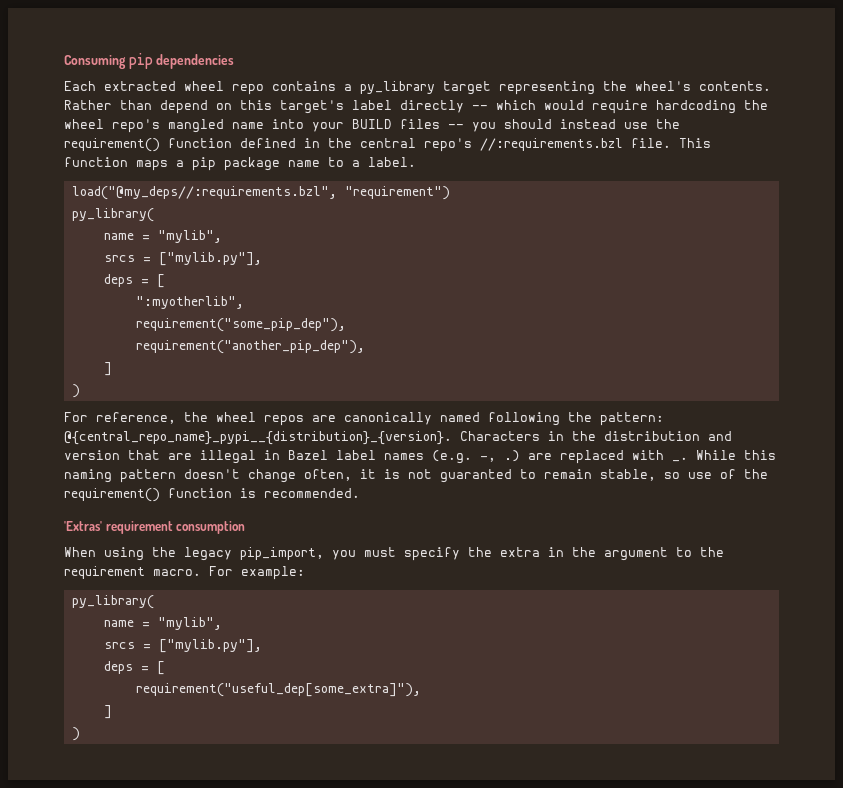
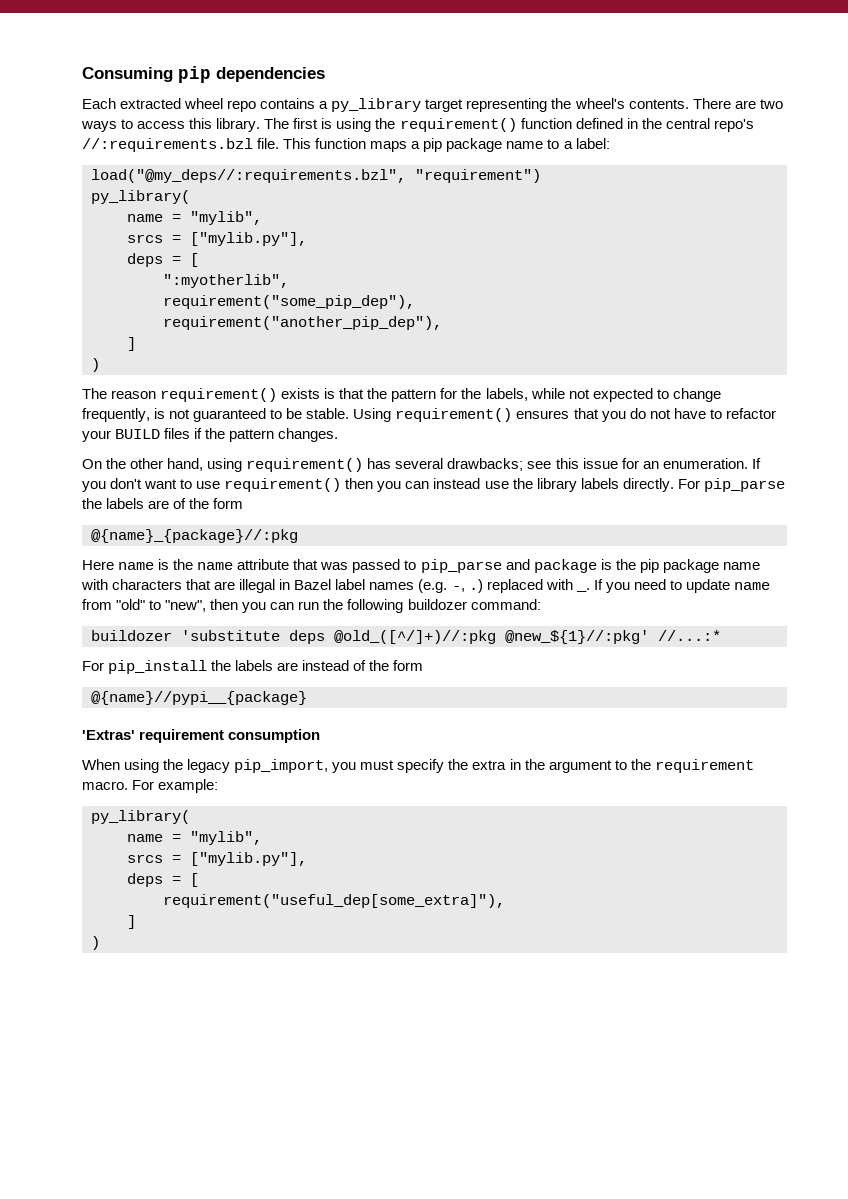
[64,100,768,114] [64,119,648,133] Rather than depend on this target's label directly -- which would require hardcoding the wheel repo's mangled name into your BUILD files -- you should instead use -> [692,98,783,109] [81,118,372,132] There are two ways to access this library. The first is using
[368,157,416,167] label. -> [575,138,610,149] label:
[64,412,664,426] [64,431,732,445] [64,450,120,460] For reference, the wheel repos are canonically named following the pattern: @{central_repo_name}_pypi__{distribution}_{version}. Characters in the distribution and version -> [82,388,721,402] [82,408,776,422] [82,428,339,442] [82,458,761,472] [82,478,785,492] [82,498,244,509] [91,529,298,543] [82,559,760,573] [81,579,183,590] The reason requirement() exists is that the pattern for the labels, while not expected to change frequently, is not guaranteed to be stable. Using requirement() ensures that you do not have to refactor your BUILD files if the pattern changes. // On the other hand, using requirement() has several drawbacks; see this issue for an enumeration. If you don't want to use requirement() then you can instead use the library labels directly. For pip_parse the labels are of the form // @{name}_{package}//:pkg // Here name is the name attribute that was passed to pip_parse and package is the pip package name with characters
[528,453,552,460] are -> (483, 586) none
[696,450,776,460] [64,469,768,483] [64,488,360,502] While this naming pattern doesn't change often, it is not guaranted to remain stable, so use of the requirement() function is recommended. -> [593,579,770,593] [82,599,541,613] [91,630,721,644] [82,660,424,674] [91,691,307,705] If you need to update name from "old" to "new", then you can run the following buildozer command: // buildozer 'substitute deps @old_([^/]+)//:pkg @new_${1}//:pkg' //...:* // For pip_install the labels are instead of the form // @{name}//pypi__{package}

